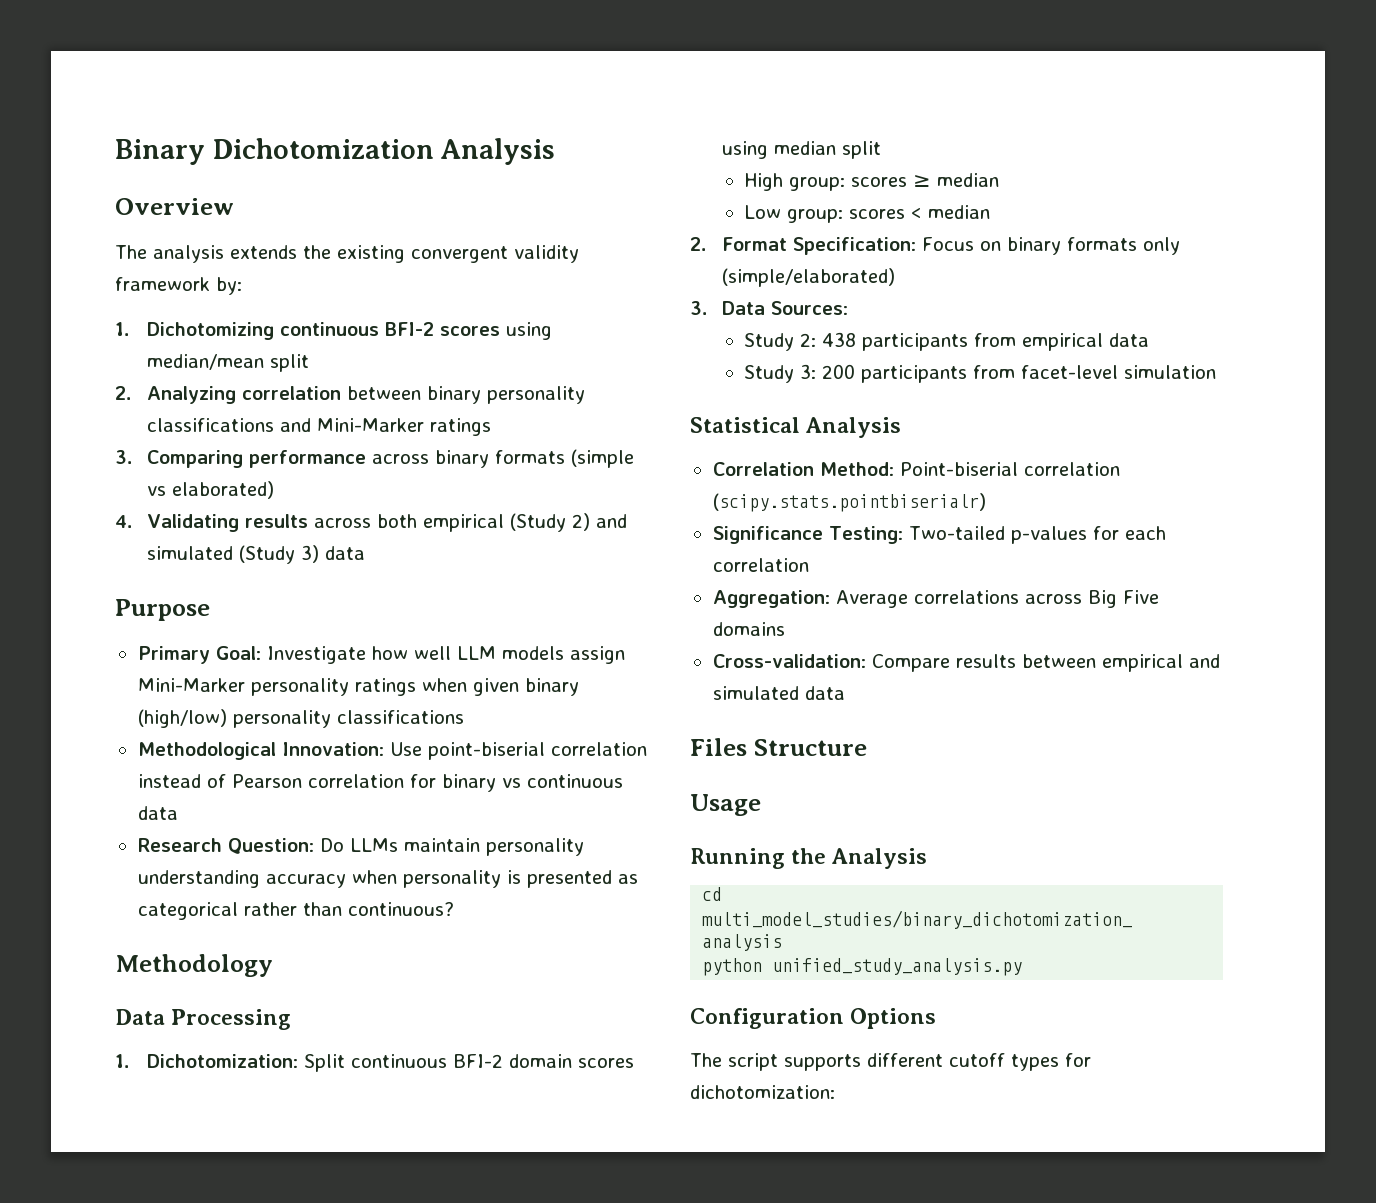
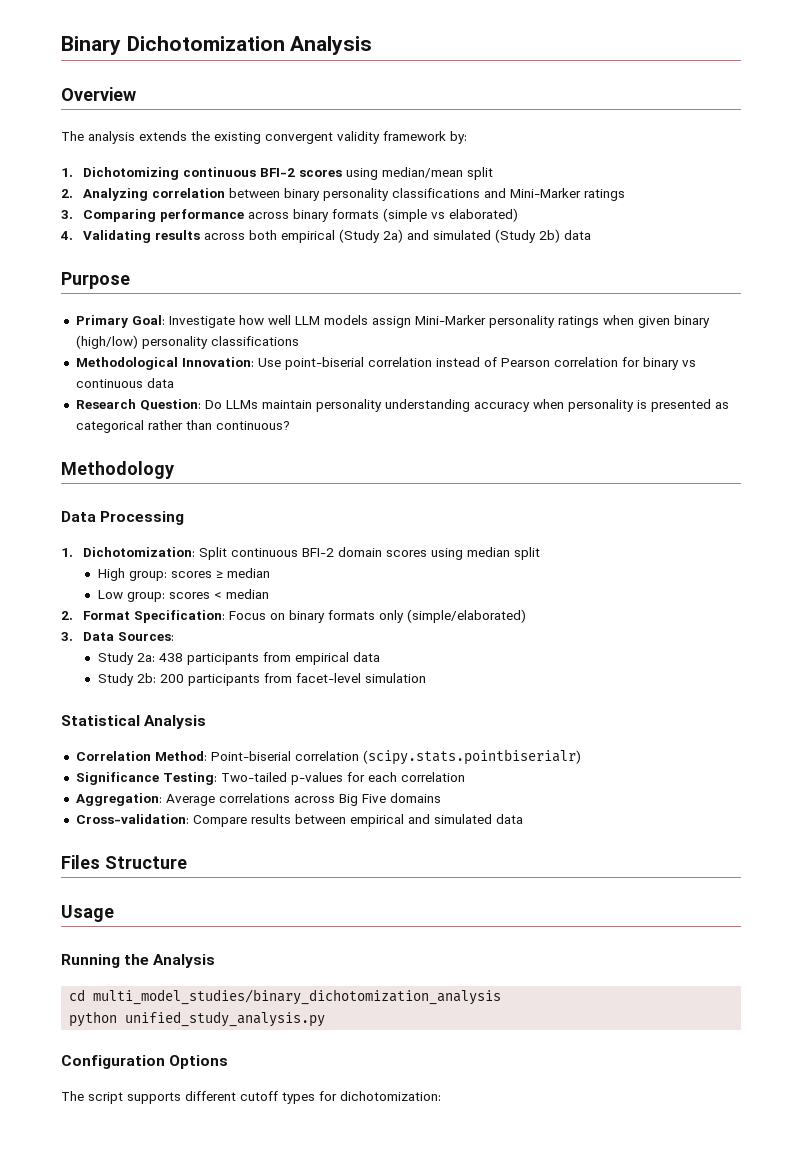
[571,513,590,531] 2) -> [382,229,403,243] 2a)
[300,545,319,563] 3) -> [538,229,560,243] 2b)
[800,333,817,347] 2: -> [136,653,155,662] 2a:
[800,364,817,379] 3: -> [136,673,156,683] 2b:

